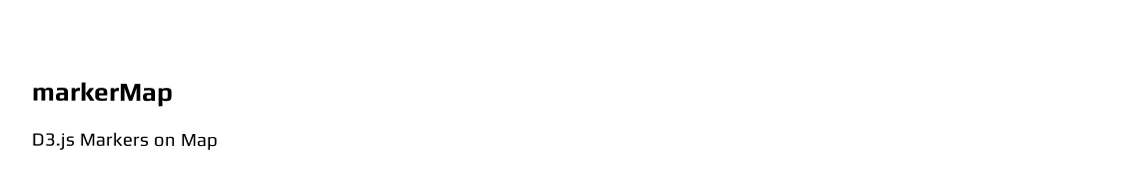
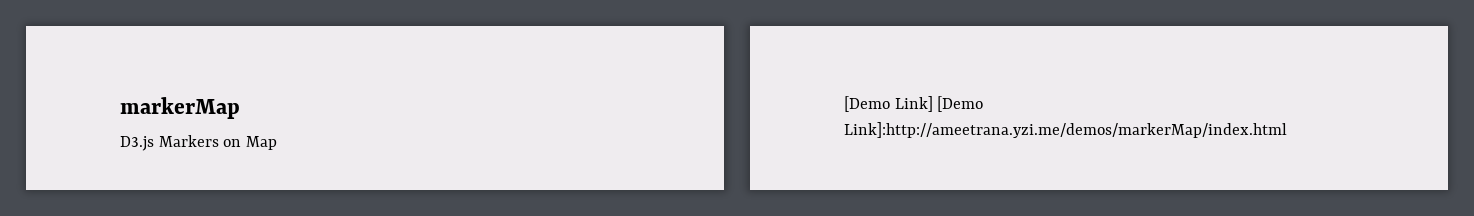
(218, 142) none -> [844,96,984,112] [844,122,1287,138] // [Demo Link] [Demo Link]:http://ameetrana.yzi.me/demos/markerMap/index.html

